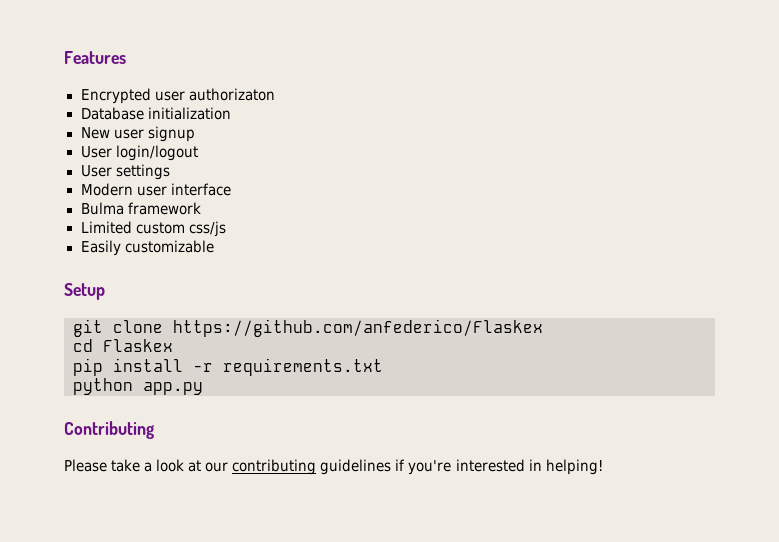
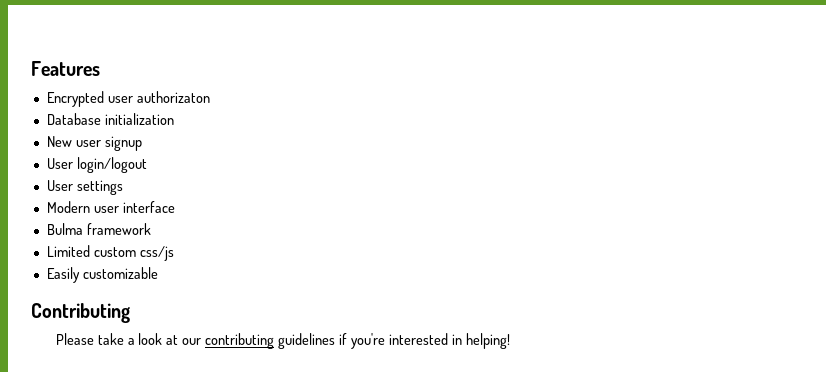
[64,283,105,300] [73,319,543,337] [73,339,173,352] [73,358,383,376] [73,378,203,395] // Setup // git clone https://github.com/anfederico/Flaskex // cd Flaskex // pip install -r requirements.txt // python app.py -> (158, 273) none

